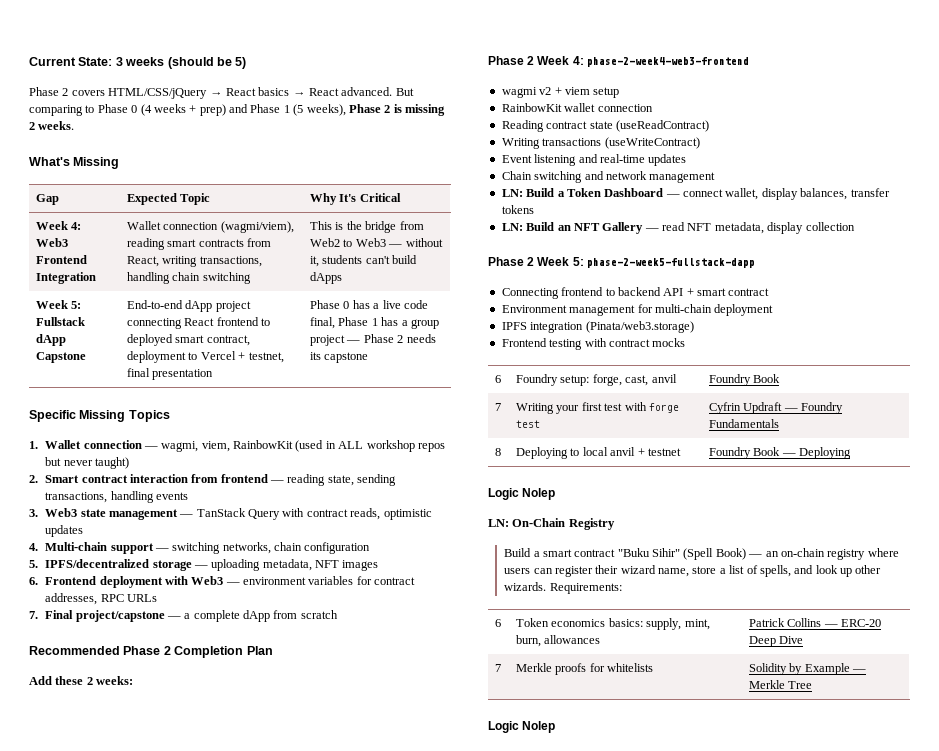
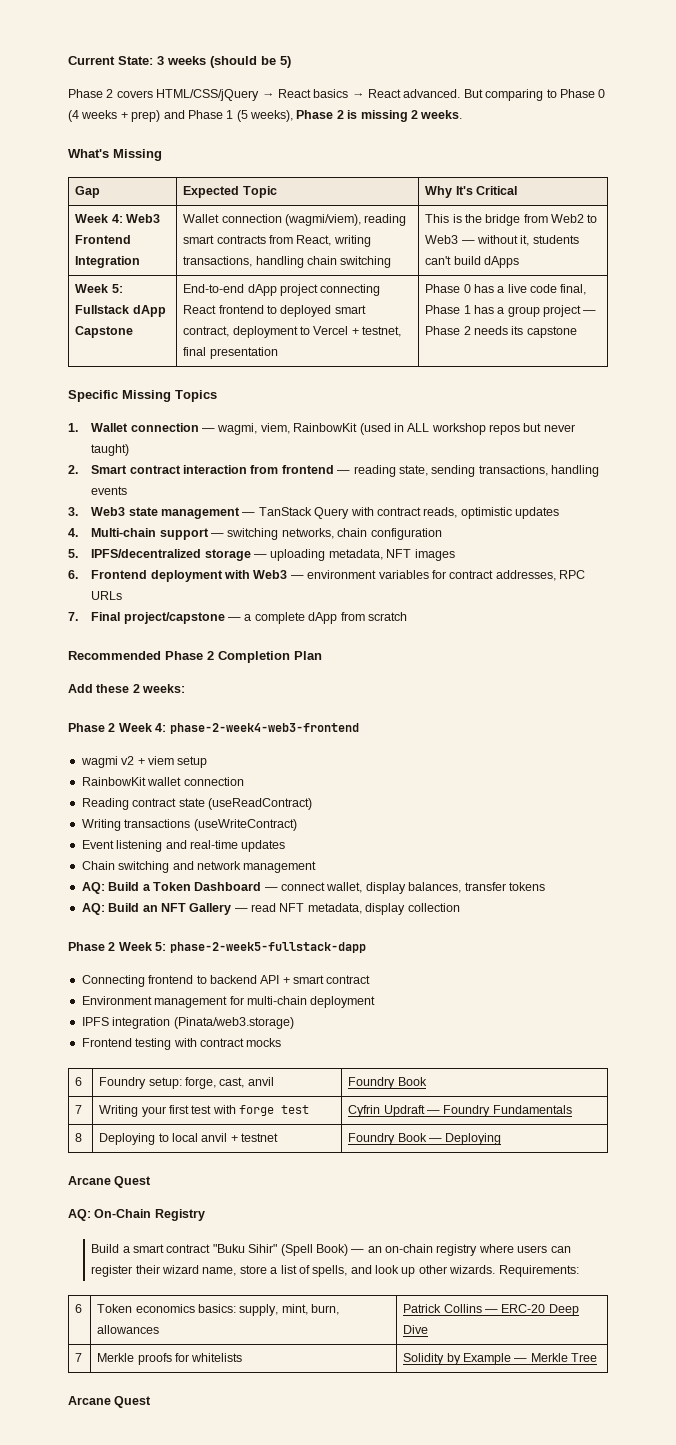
[501,189,523,197] LN: -> [81,882,105,894] AQ:
[501,223,523,231] LN: -> [81,903,105,915] AQ:
[488,488,556,500] [488,519,509,527] Logic Nolep // LN: -> [68,1176,152,1188] [68,1209,91,1221] Arcane Quest // AQ:
[488,721,556,733] Logic Nolep -> [68,1396,152,1408] Arcane Quest

